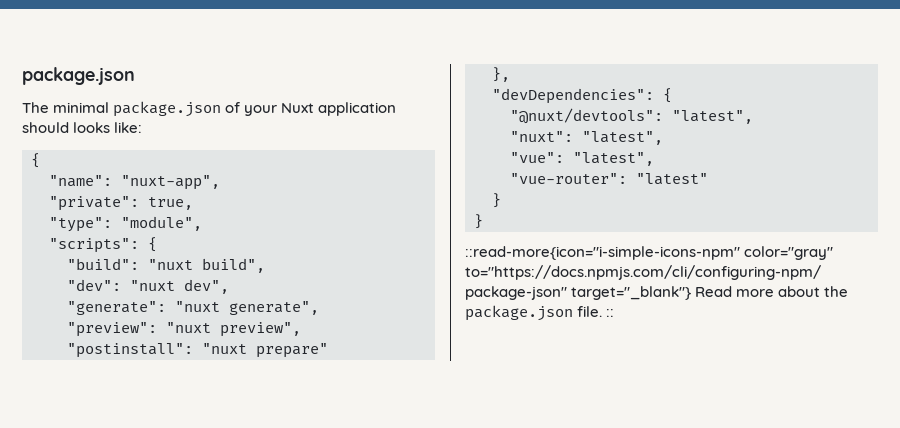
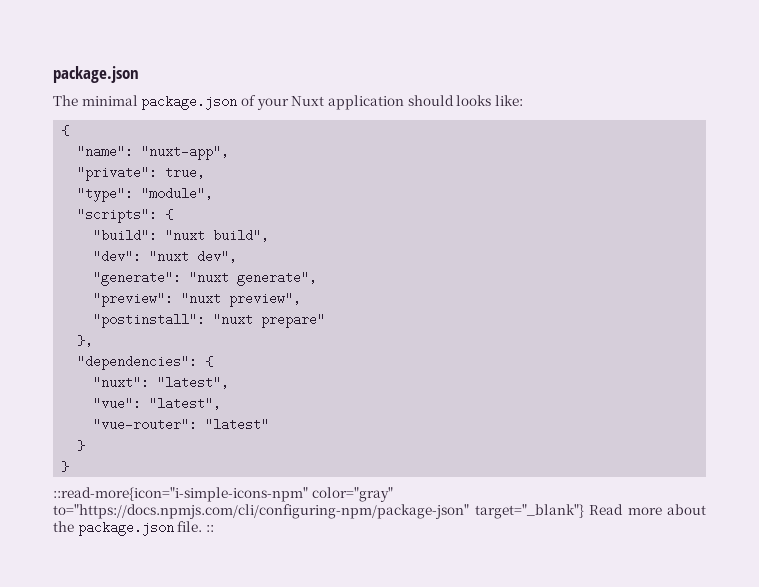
[492,88,672,104] [510,108,753,124] "devDependencies": { // "@nuxt/devtools": "latest", -> [77,355,214,370] "dependencies": {

